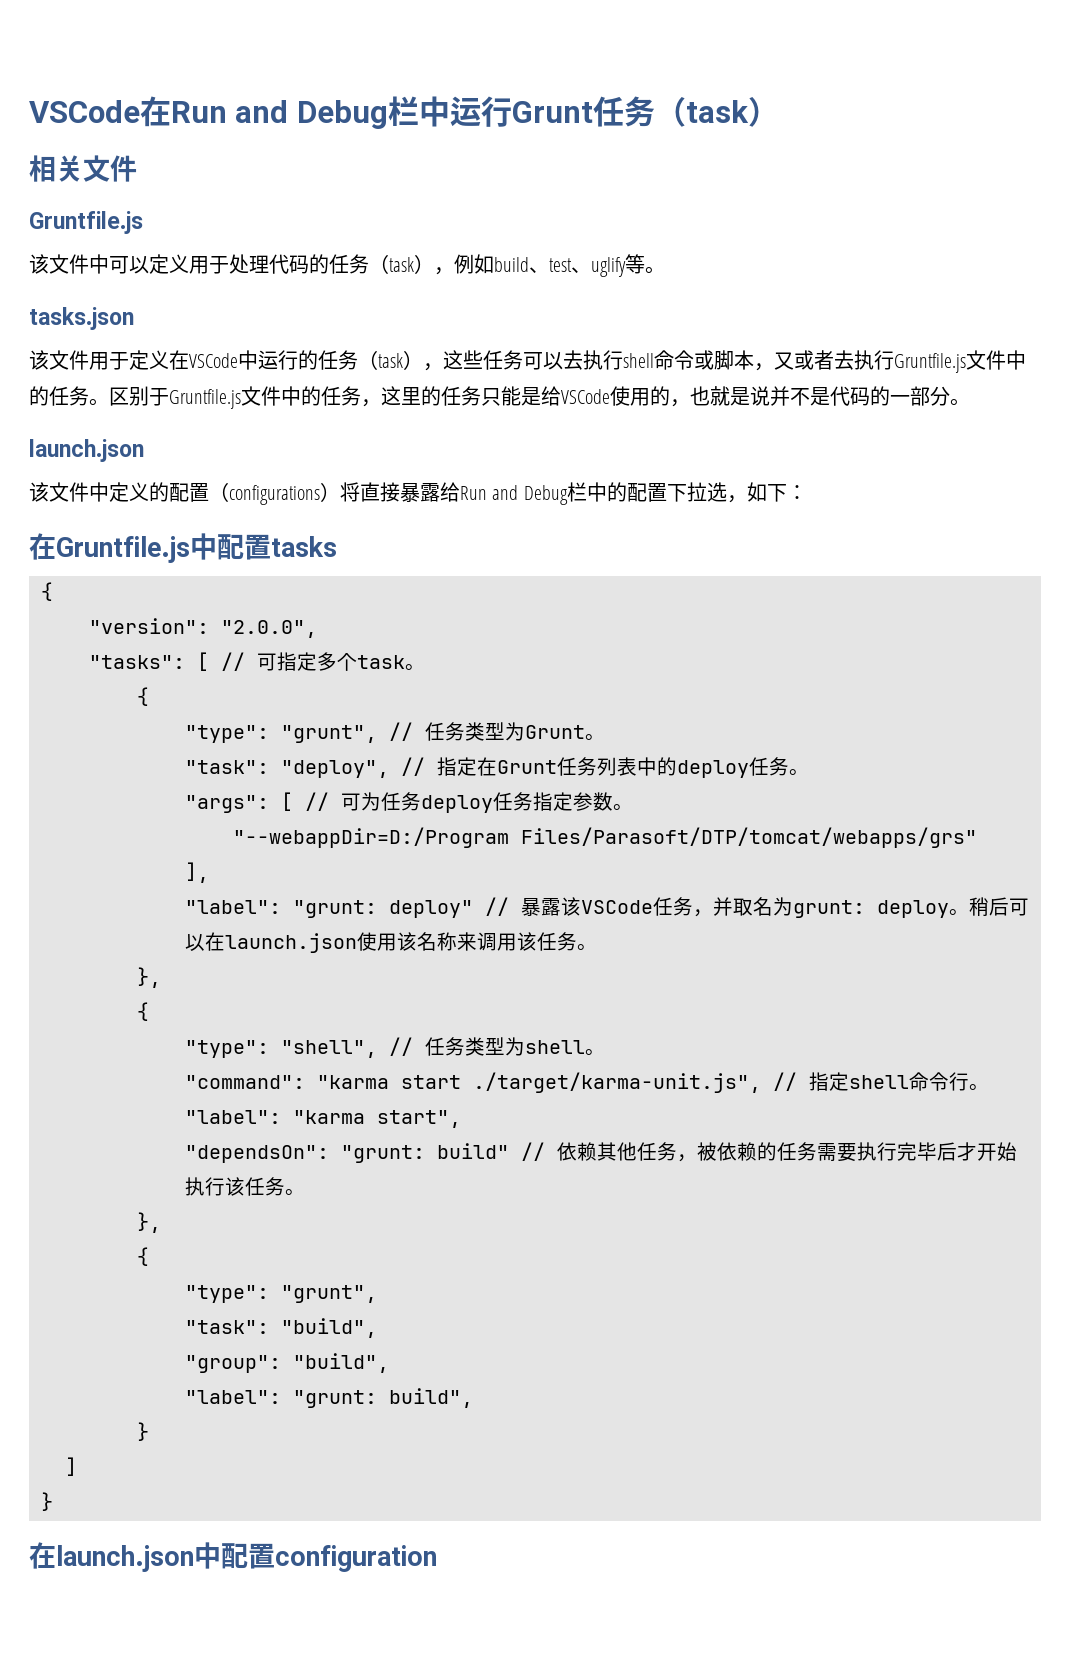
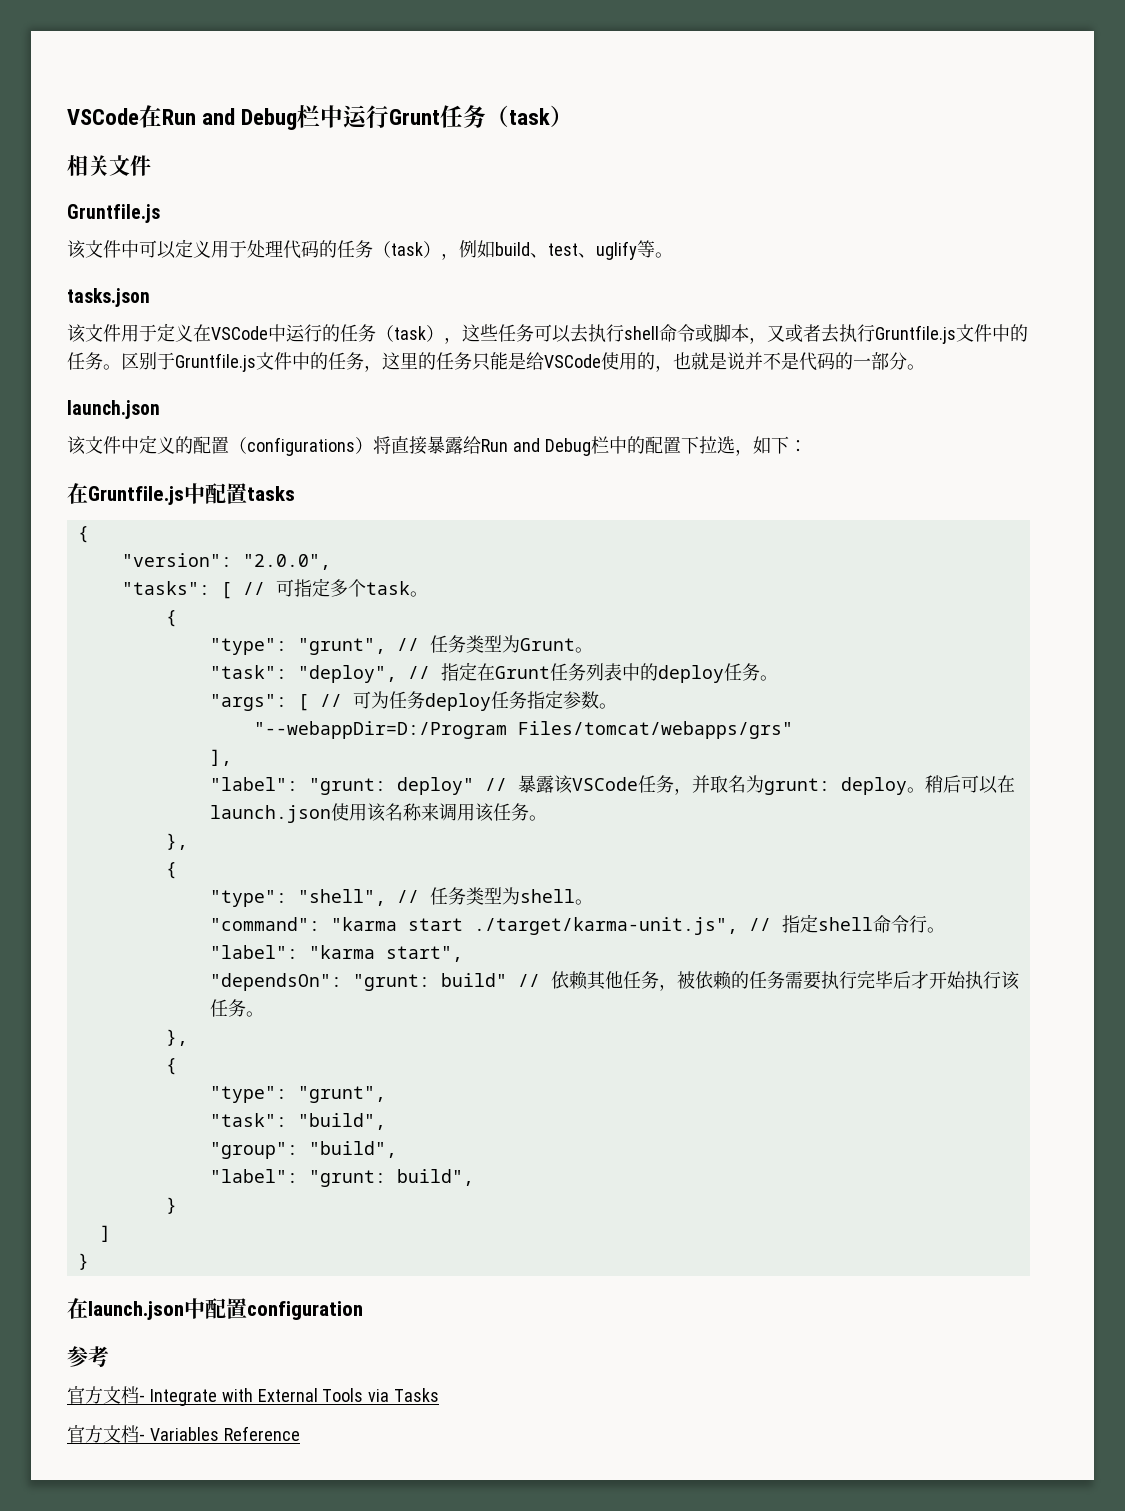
[521,827,977,848] Files/Parasoft/DTP/tomcat/webapps/grs" -> [517,721,793,739] Files/tomcat/webapps/grs"
(437, 1558) none -> [67,1346,109,1367] [67,1386,440,1406] [67,1425,300,1443] // 参考 // 官方文档- Integrate with External Tools via Tasks // 官方文档- Variables Reference

